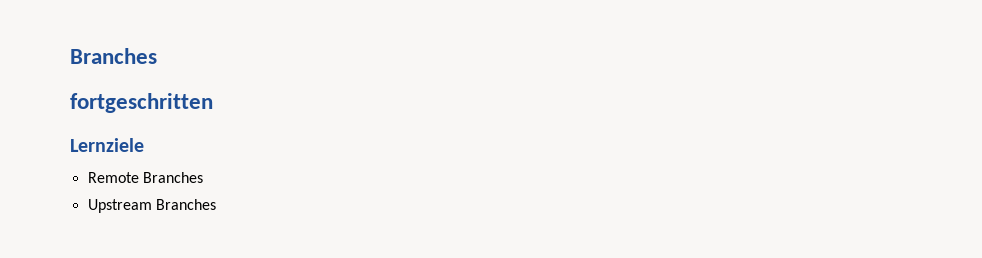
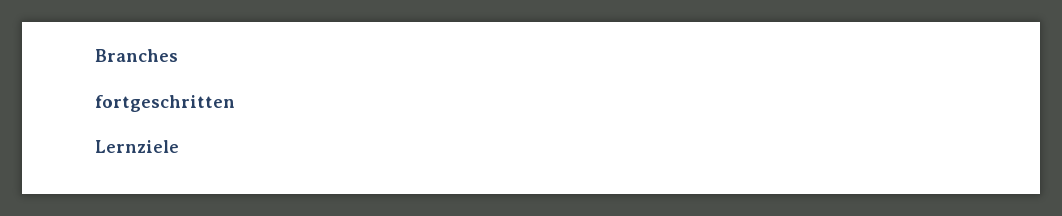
[87,172,203,183] [87,199,216,213] // Remote Branches // Upstream Branches -> (179, 146) none

